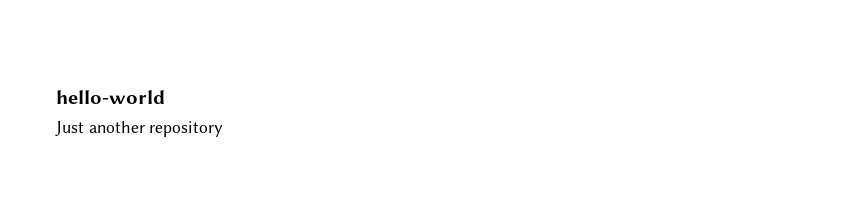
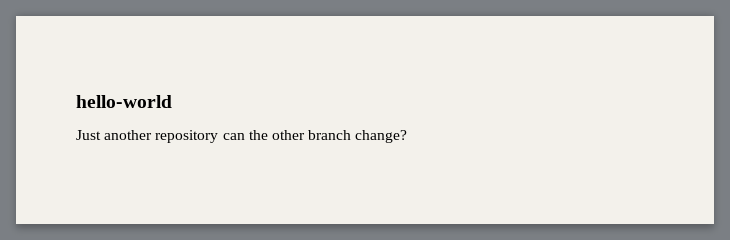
(224, 129) none -> [222,130,408,143] can the other branch change?

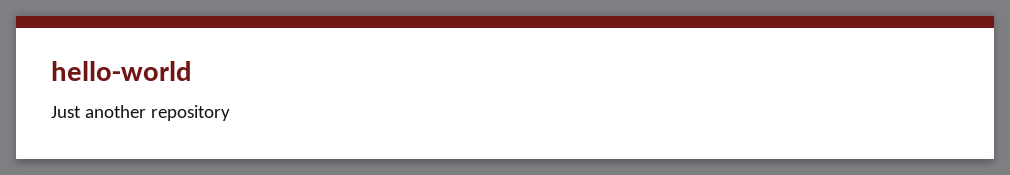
[222,130,408,143] can the other branch change? -> (230, 113) none

